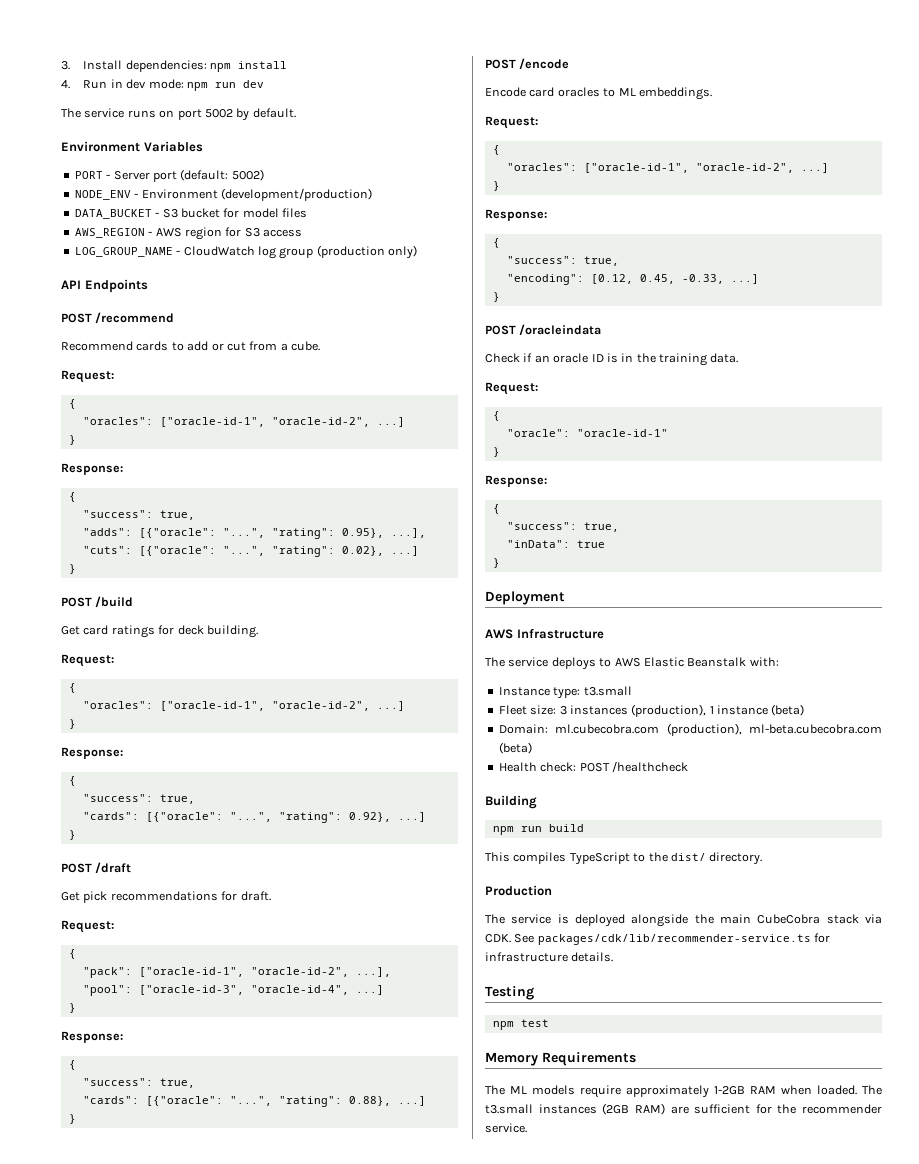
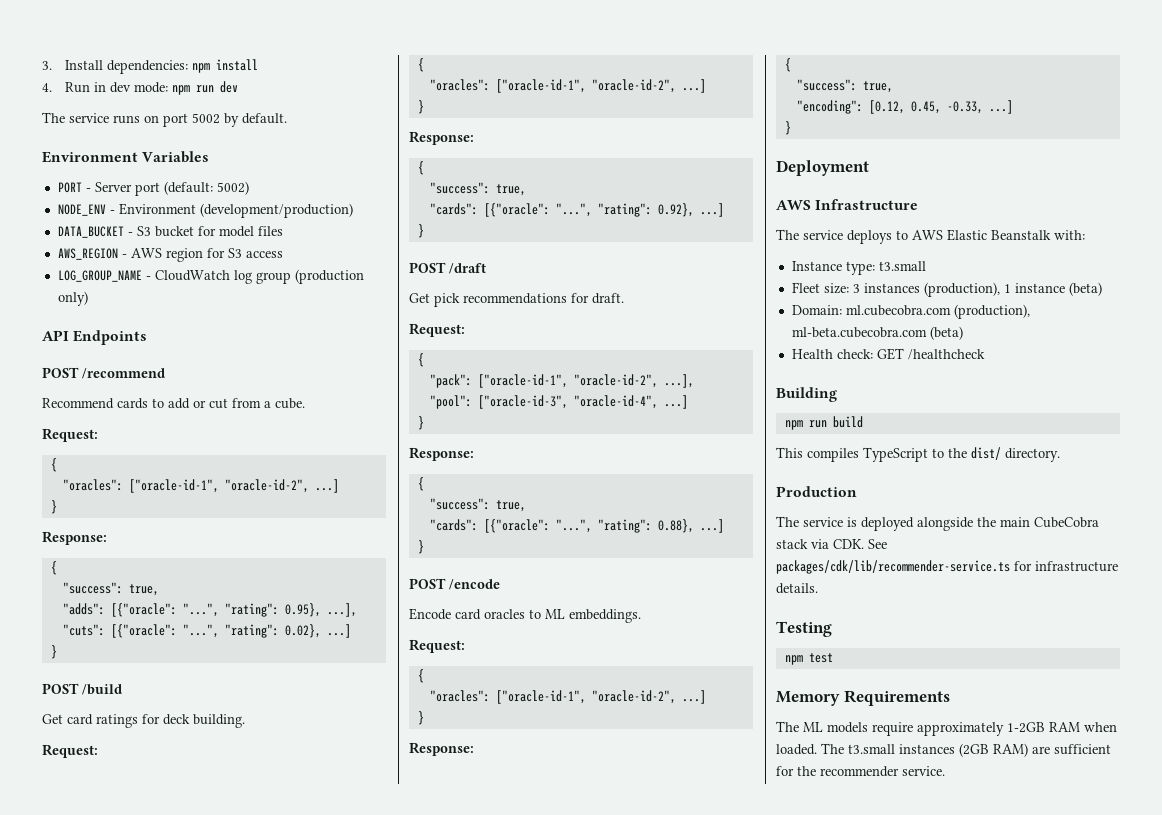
[485,324,602,336] [485,353,739,366] [485,382,538,395] [492,411,500,421] [506,429,668,437] [492,447,500,457] [485,475,547,487] [492,504,500,514] [506,522,619,532] [506,540,605,548] [492,558,500,568] // POST /oracleindata // Check if an oracle ID is in the training data. // Request: // { // "oracle": "oracle-id-1" // } // Response: // { // "success": true, // "inData": true // } -> (791, 128) none
[579,763,610,772] POST -> [876,348,904,360] GET

